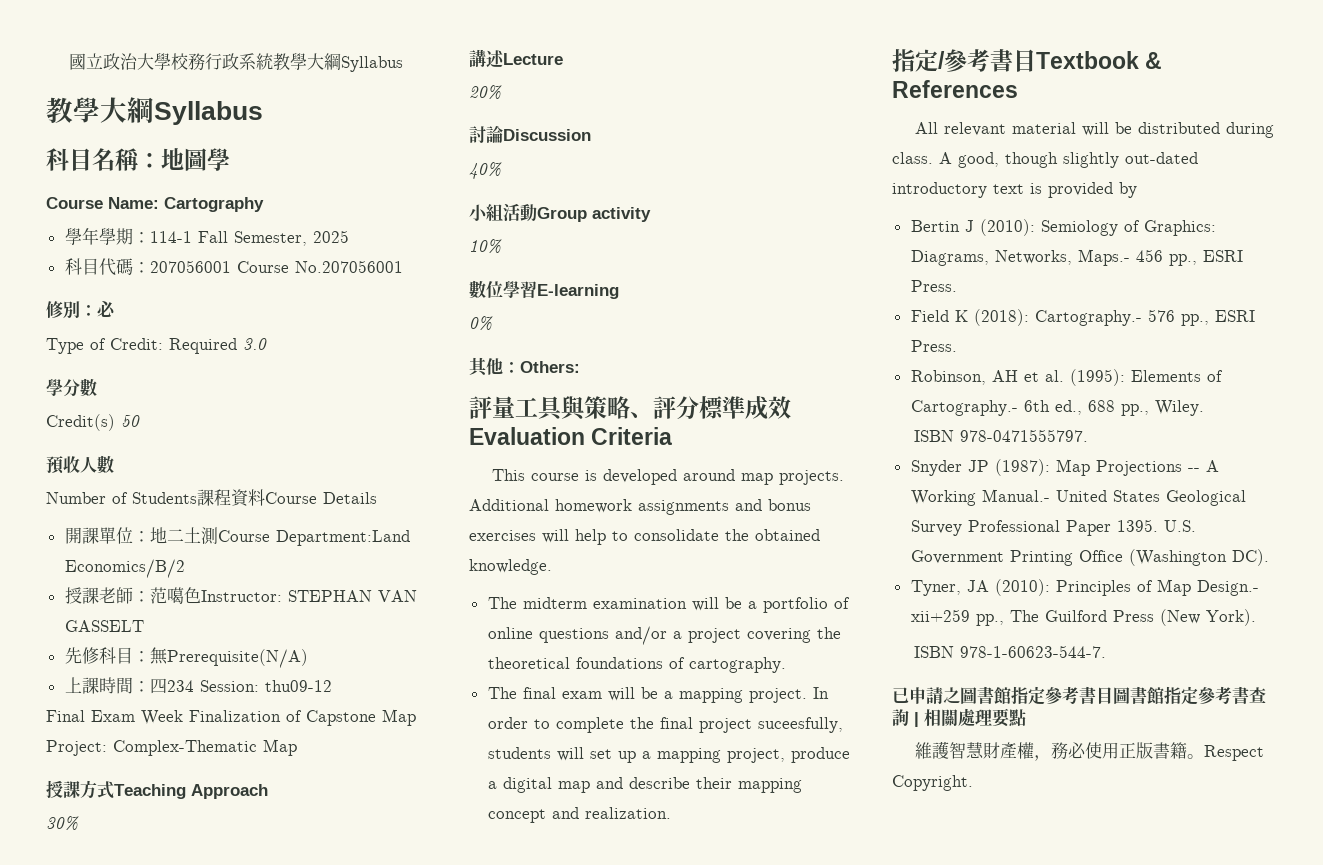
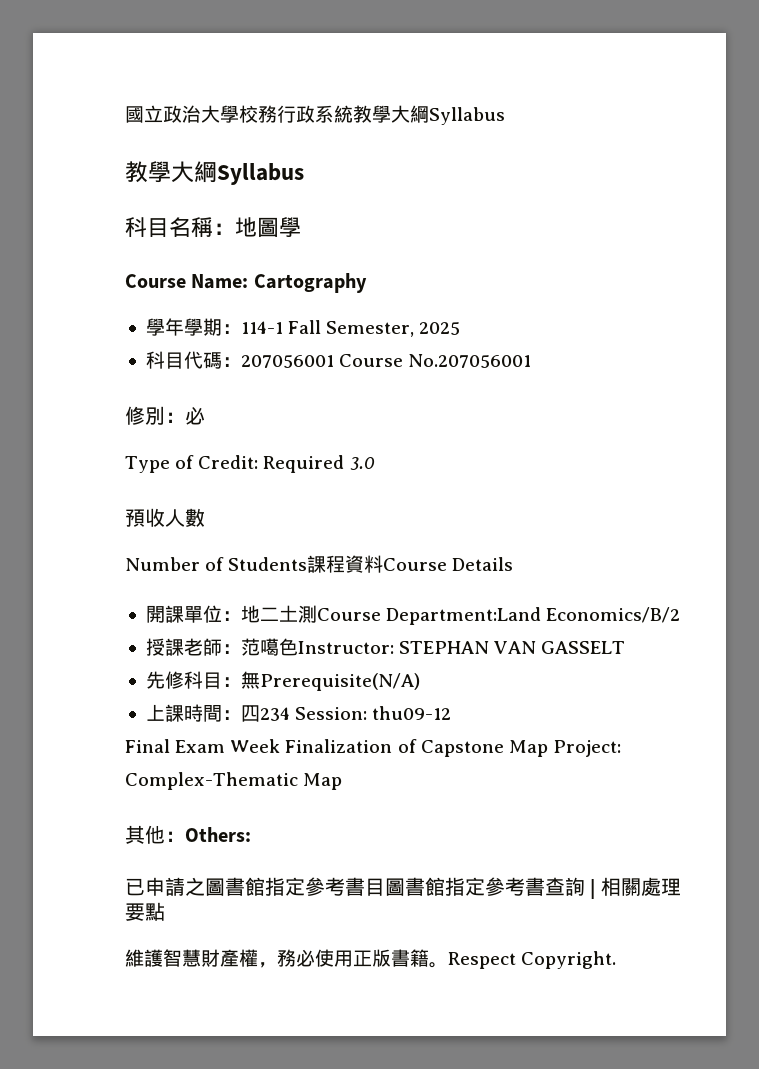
[45,378,97,397] [46,414,140,431] // 學分數 // Credit(s) 50 -> (375, 463) none
[46,780,268,799] [46,816,79,830] [469,49,563,68] [469,85,502,99] [469,126,591,143] [469,162,502,179] [469,203,651,222] [469,239,502,253] [469,280,619,299] [469,316,493,330] [469,357,580,377] [469,396,791,421] [469,427,673,445] [491,469,844,485] [469,499,811,515] [469,529,820,545] [469,559,552,575] [487,597,850,613] [487,626,841,645] [487,657,786,673] [487,687,829,703] [487,717,843,733] [487,747,850,763] [487,777,802,793] [487,807,671,823] [892,49,1163,72] [892,80,1018,98] [914,122,1274,138] [892,152,1198,168] [892,182,1137,198] [910,219,1216,236] [910,249,1243,266] [910,280,957,292] [910,309,1255,326] [910,340,957,352] [910,369,1223,386] [910,400,1204,416] [914,429,1089,442] [910,459,1219,476] [910,489,1246,506] [910,519,1196,536] [910,549,1269,566] [910,579,1259,596] [910,609,1256,626] [914,645,1107,658] 授課方式Teaching Approach // 30% // 講述Lecture // 20% // 討論Discussion // 40% // 小組活動Group activity // 10% // 數位學習E-learning // 0% // 其他：Others: // 評量工具與策略、評分標準成效Evaluation Criteria // This course is developed around map projects. Additional homework assignments and bonus exercises will help to consolidate the obtained knowledge. // The midterm examination will be a portfolio of online questions and/or a project covering the theoretical foundations of cartography. // The final exam will be a mapping project. In order to complete the final project suceesfully, students will set up a mapping project, produce a digital map and describe their mapping concept and realization. // 指定/參考書目Textbook & References // All relevant material will be distributed during class. A good, though slightly out-dated introductory text is provided by // Bertin J (2010): Semiology of Graphics: Diagrams, Networks, Maps.- 456 pp., ESRI Press. // Field K (2018): Cartography.- 576 pp., ESRI Press. // Robinson, AH et al. (1995): Elements of Cartography.- 6th ed., 688 pp., Wiley. // ISBN 978-0471555797. // Snyder JP (1987): Map Projections -- A Working Manual.- United States Geological Survey Professional Paper 1395. U.S. Government Printing Office (Washington DC). // Tyner, JA (2010): Principles of Map Design.- xii+259 pp., The Guilford Press (New York). // ISBN 978-1-60623-544-7. -> [125,825,251,844] 其他：Others:

